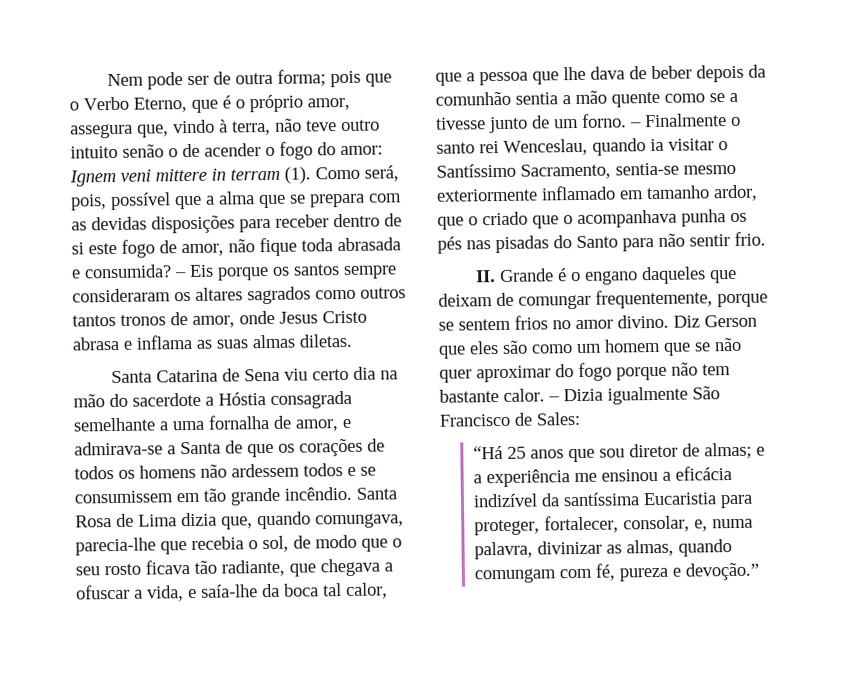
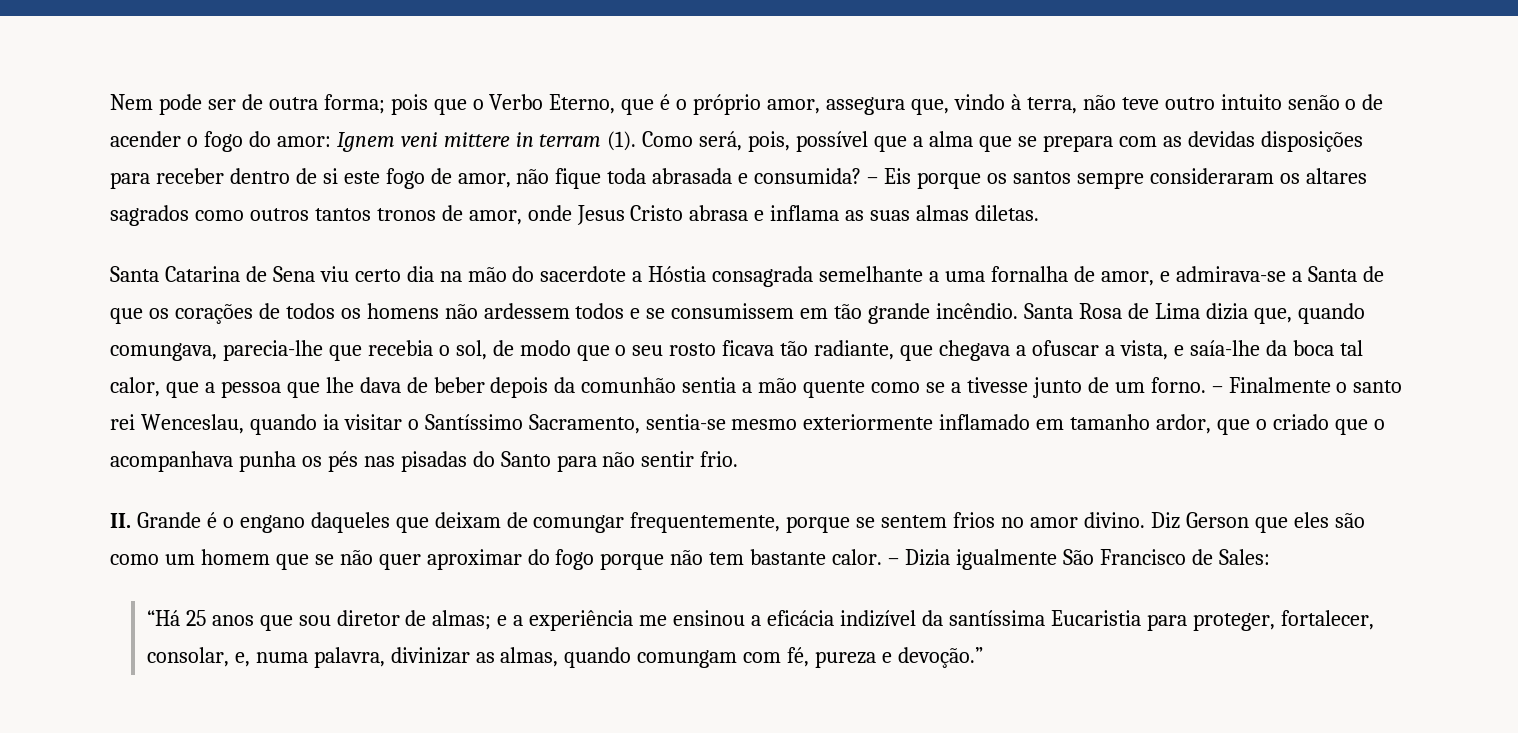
[147,585,184,602] vida, -> [1119,340,1168,360] vista,

